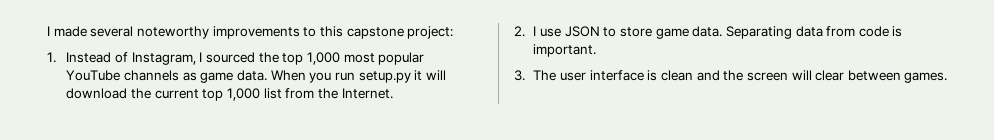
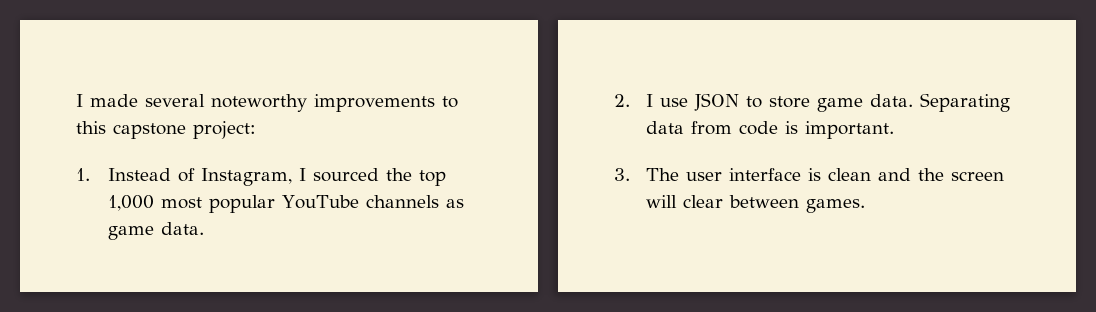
[270,70,446,83] [66,88,393,101] When you run setup.py it will download the current top 1,000 list from the Internet. -> (205, 228) none

